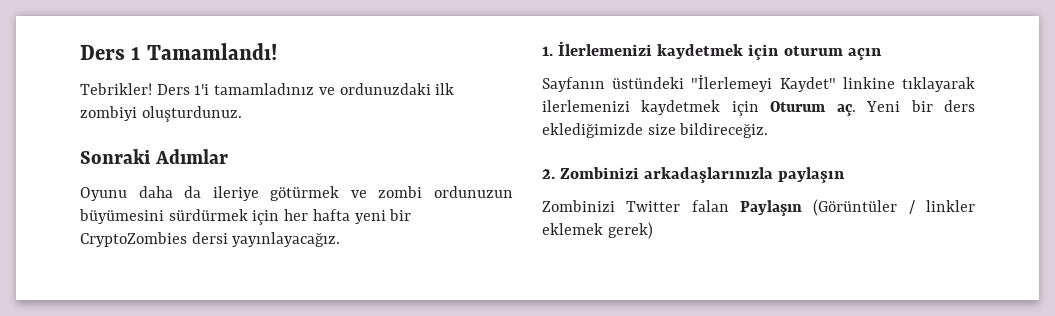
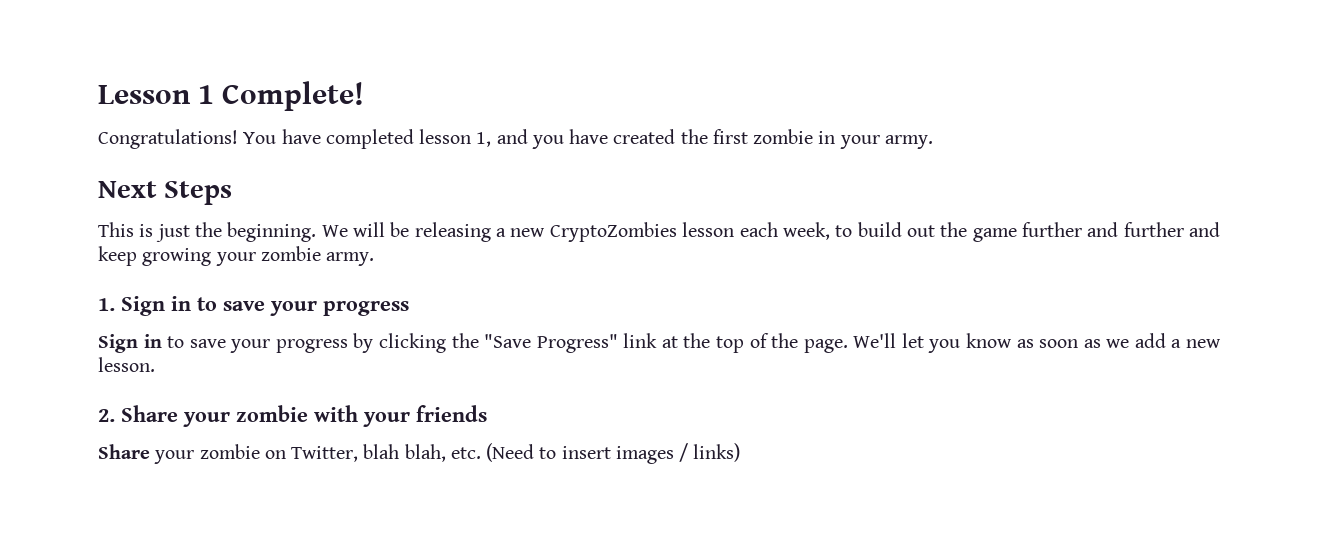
[80,43,277,60] [80,83,455,95] [80,106,242,122] [80,149,228,164] [80,186,513,201] [79,209,412,225] [80,232,341,247] [542,41,882,60] [542,75,975,92] [542,100,976,116] [542,123,769,138] [542,167,846,183] [542,199,975,216] [542,222,653,239] Ders 1 Tamamlandı! // Tebrikler! Ders 1'i tamamladınız ve ordunuzdaki ilk zombiyi oluşturdunuz. // Sonraki Adımlar // Oyunu daha da ileriye götürmek ve zombi ordunuzun büyümesini sürdürmek için her hafta yeni bir CryptoZombies dersi yayınlayacağız. // 1. İlerlemenizi kaydetmek için oturum açın // Sayfanın üstündeki "İlerlemeyi Kaydet" linkine tıklayarak ilerlemenizi kaydetmek için Oturum aç. Yeni bir ders eklediğimizde size bildireceğiz. // 2. Zombinizi arkadaşlarınızla paylaşın // Zombinizi Twitter falan Paylaşın (Görüntüler / linkler eklemek gerek) -> [98,81,365,111] [98,129,933,149] [98,181,233,205] [98,222,1220,242] [98,246,375,266] [98,296,409,316] [98,333,1221,353] [98,357,155,372] [98,405,487,427] [98,443,741,464] Lesson 1 Complete! // Congratulations! You have completed lesson 1, and you have created the first zombie in your army. // Next Steps // This is just the beginning. We will be releasing a new CryptoZombies lesson each week, to build out the game further and further and keep growing your zombie army. // 1. Sign in to save your progress // Sign in to save your progress by clicking the "Save Progress" link at the top of the page. We'll let you know as soon as we add a new lesson. // 2. Share your zombie with your friends // Share your zombie on Twitter, blah blah, etc. (Need to insert images / links)

